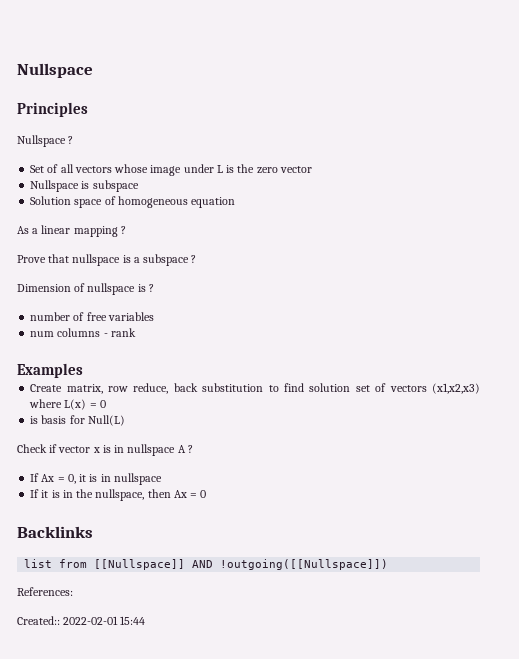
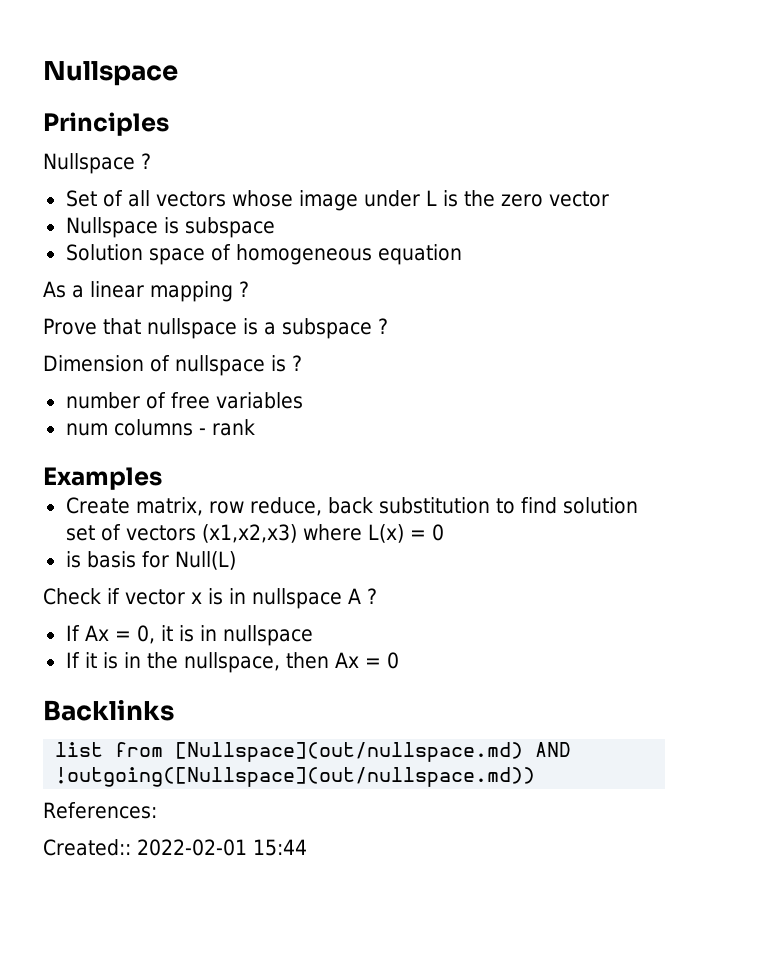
[94,559,389,570] [[Nullspace]] AND !outgoing([[Nullspace]]) -> [175,742,572,762] [55,767,536,787] [Nullspace](out/nullspace.md) AND !outgoing([Nullspace](out/nullspace.md))

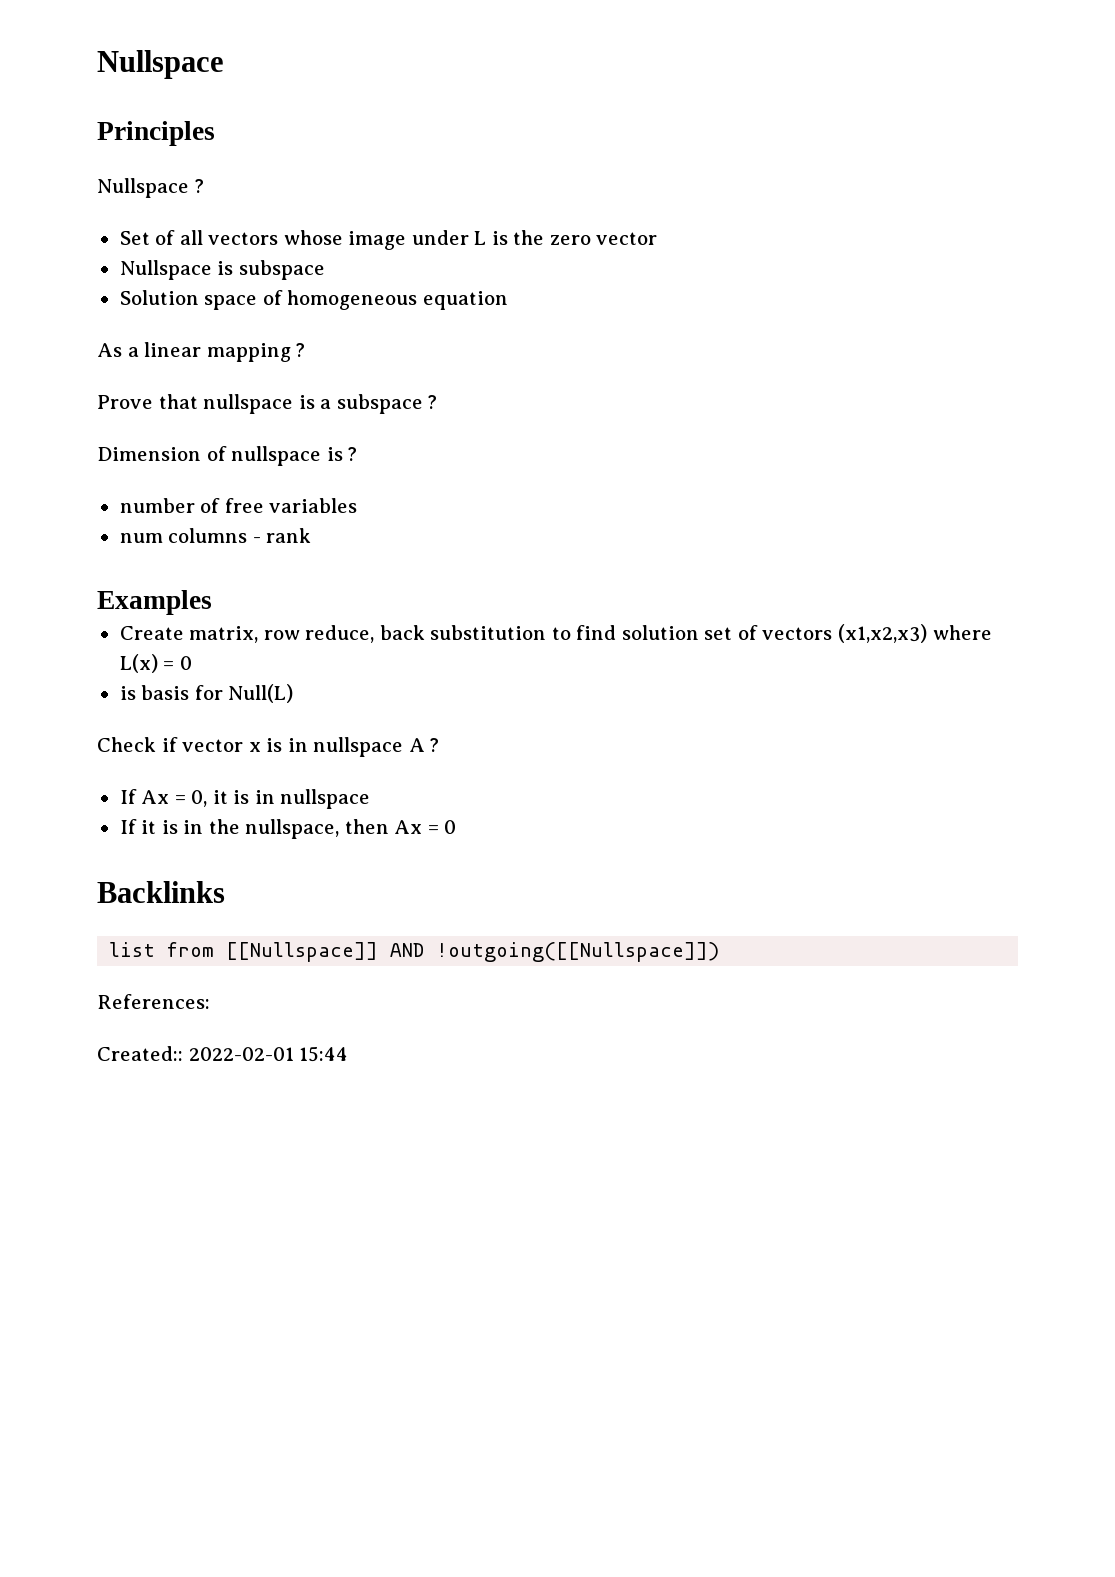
[175,742,572,762] [55,767,536,787] [Nullspace](out/nullspace.md) AND !outgoing([Nullspace](out/nullspace.md)) -> [226,942,720,962] [[Nullspace]] AND !outgoing([[Nullspace]])

